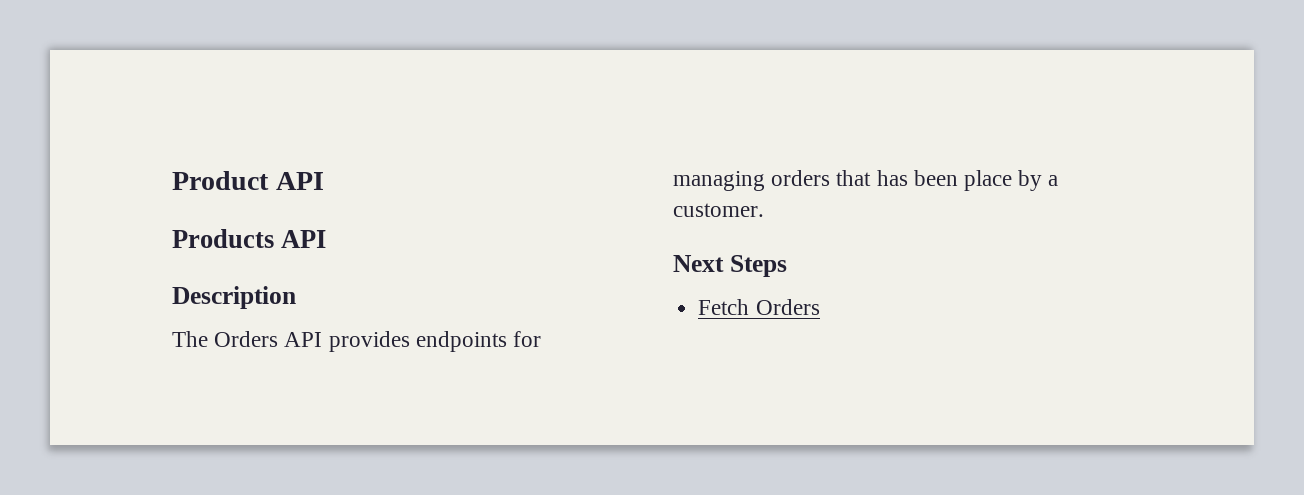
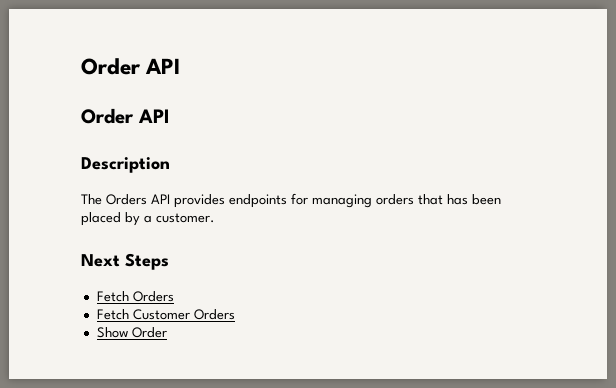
[172,171,324,190] [172,229,274,248] Product API // Products -> [81,58,181,75] [81,108,134,124] Order API // Order
[964,170,1013,191] place -> [81,212,121,226] placed
(820, 307) none -> [96,309,235,320] [96,327,167,338] // Fetch Customer Orders // Show Order

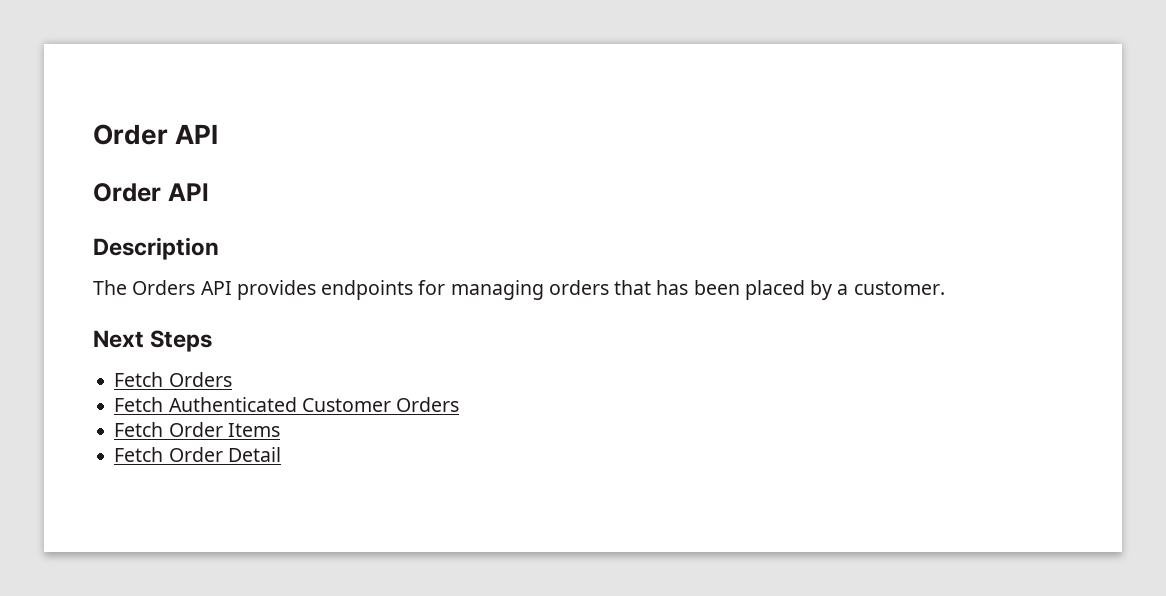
(129, 314) none -> [168,397,297,412] Authenticated
[96,327,167,338] Show Order -> [114,422,280,437] [114,447,281,462] Fetch Order Items // Fetch Order Detail

